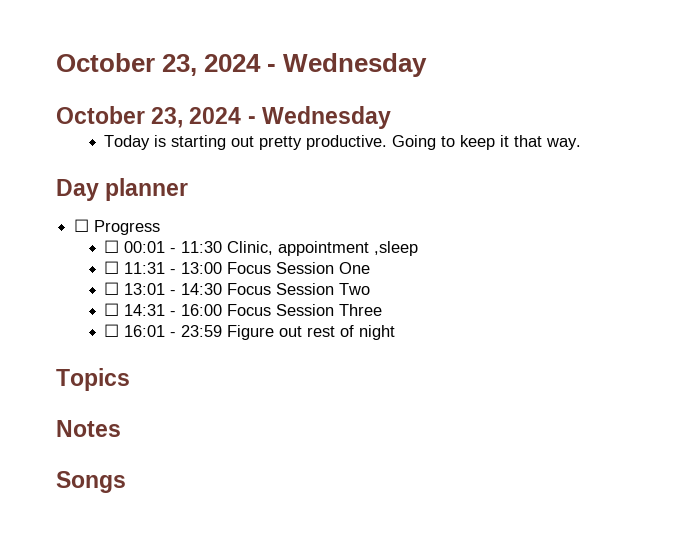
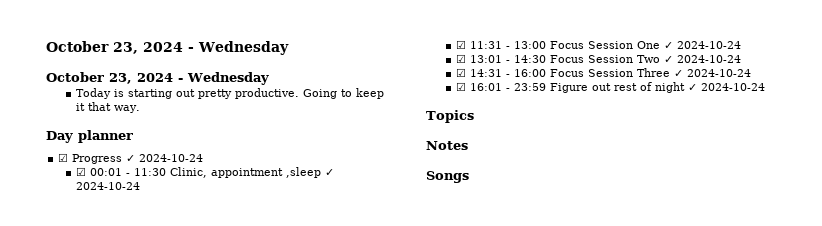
[74,219,90,232] ☐ -> [58,153,69,162] ☑
[104,240,120,253] // ☐ -> [126,154,204,162] [76,167,87,176] ✓ 2024-10-24 // ☑
[104,261,120,274] // ☐ -> [325,169,335,176] [76,182,141,190] [456,40,467,49] ✓ 2024-10-24 // ☑
[104,282,120,295] // ☐ -> [664,41,742,49] [456,54,467,63] ✓ 2024-10-24 // ☑
[104,303,120,316] // ☐ -> [664,55,742,63] [456,68,467,77] ✓ 2024-10-24 // ☑
[104,324,120,337] // ☐ -> [674,69,752,77] [456,82,467,91] ✓ 2024-10-24 // ☑
(396, 332) none -> [688,83,766,91] ✓ 2024-10-24

